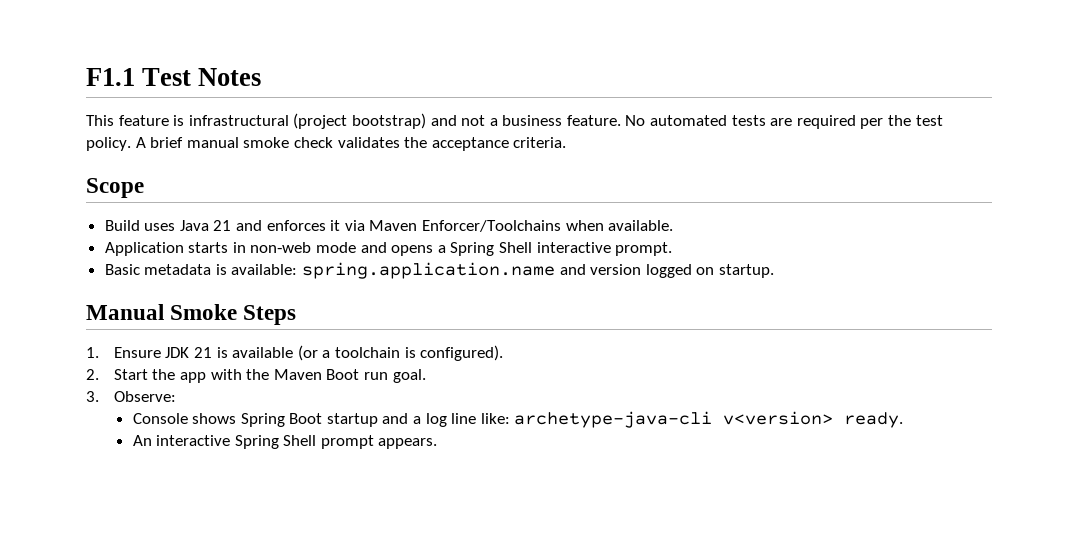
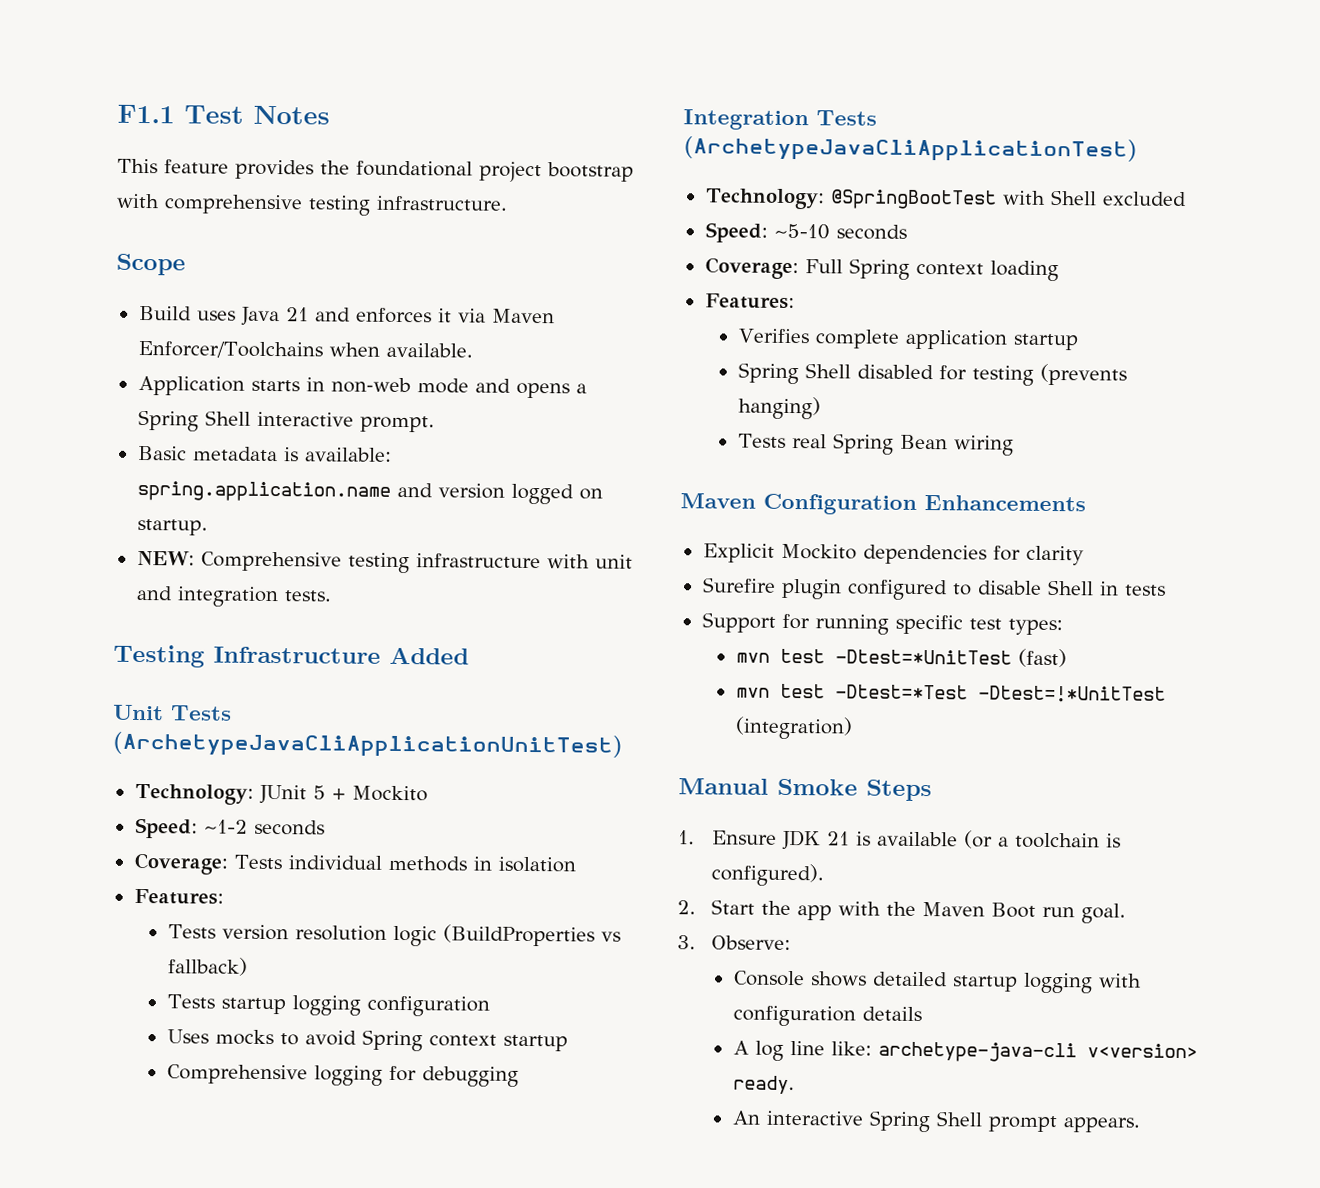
[173,113,943,129] [86,137,567,151] is infrastructural (project bootstrap) and not a business feature. No automated tests are required per the test policy. A brief manual smoke check validates the acceptance criteria. -> [235,159,634,183] [116,193,508,216] provides the foundational project bootstrap with comprehensive testing infrastructure.
(775, 271) none -> [136,550,633,574] [135,585,332,608] [113,644,469,668] [113,704,232,721] [112,731,623,759] [134,783,428,805] [134,817,325,839] [133,852,576,875] [133,888,224,905] [167,924,621,947] [167,957,248,976] [166,994,490,1017] [166,1029,568,1052] [166,1064,519,1087] [683,109,877,131] [683,136,1138,163] [704,188,1187,210] [704,222,907,243] [704,257,1059,282] [704,293,795,310] [737,328,1079,351] [737,362,1127,386] [737,396,821,420] [737,433,1014,456] [680,493,1086,515] [702,543,1084,566] [702,577,1166,601] [701,612,1063,636] [735,648,1067,668] [735,683,1166,703] [734,716,853,740] // NEW: Comprehensive testing infrastructure with unit and integration tests. // Testing Infrastructure Added // Unit Tests (ArchetypeJavaCliApplicationUnitTest) // Technology: JUnit 5 + Mockito // Speed: ~1-2 seconds // Coverage: Tests individual methods in isolation // Features: // Tests version resolution logic (BuildProperties vs fallback) // Tests startup logging configuration // Uses mocks to avoid Spring context startup // Comprehensive logging for debugging // Integration Tests (ArchetypeJavaCliApplicationTest) // Technology: @SpringBootTest with Shell excluded // Speed: ~5-10 seconds // Coverage: Full Spring context loading // Features: // Verifies complete application startup // Spring Shell disabled for testing (prevents hanging) // Tests real Spring Bean wiring // Maven Configuration Enhancements // Explicit Mockito dependencies for clarity // Surefire plugin configured to disable Shell in tests // Support for running specific test types: // mvn test -Dtest=*UnitTest (fast) // mvn test -Dtest=*Test -Dtest=!*UnitTest (integration)
[240,413,422,427] Spring Boot startup and a -> [871,971,1142,994] [732,1005,922,1027] [732,1040,749,1055] detailed startup logging with configuration details // A

